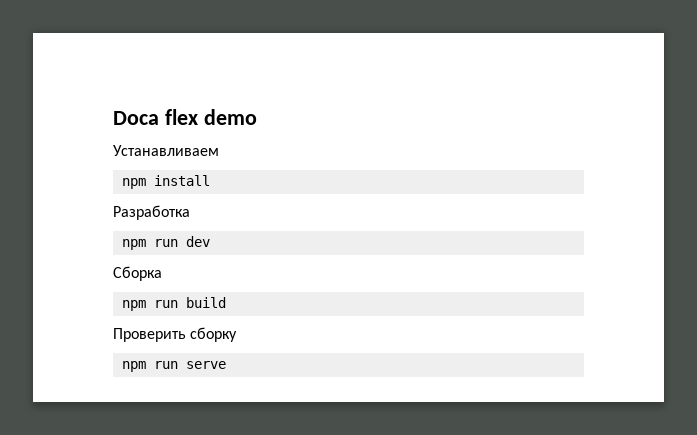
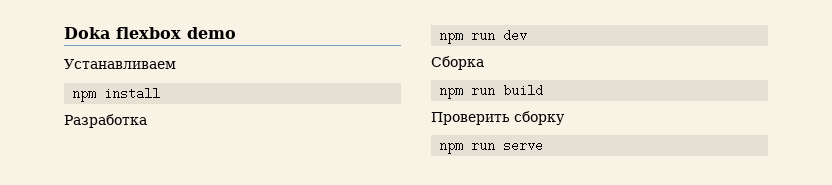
[113,109,198,125] Doca flex -> [64,27,181,39] Doka flexbox

